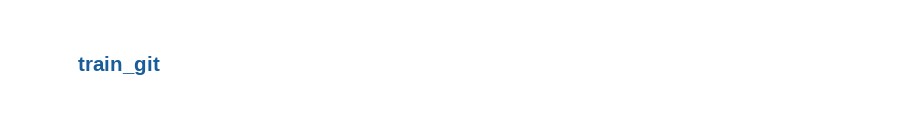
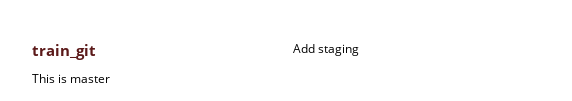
(160, 65) none -> [32,74,111,83] [293,44,360,56] // This is master // Add staging

